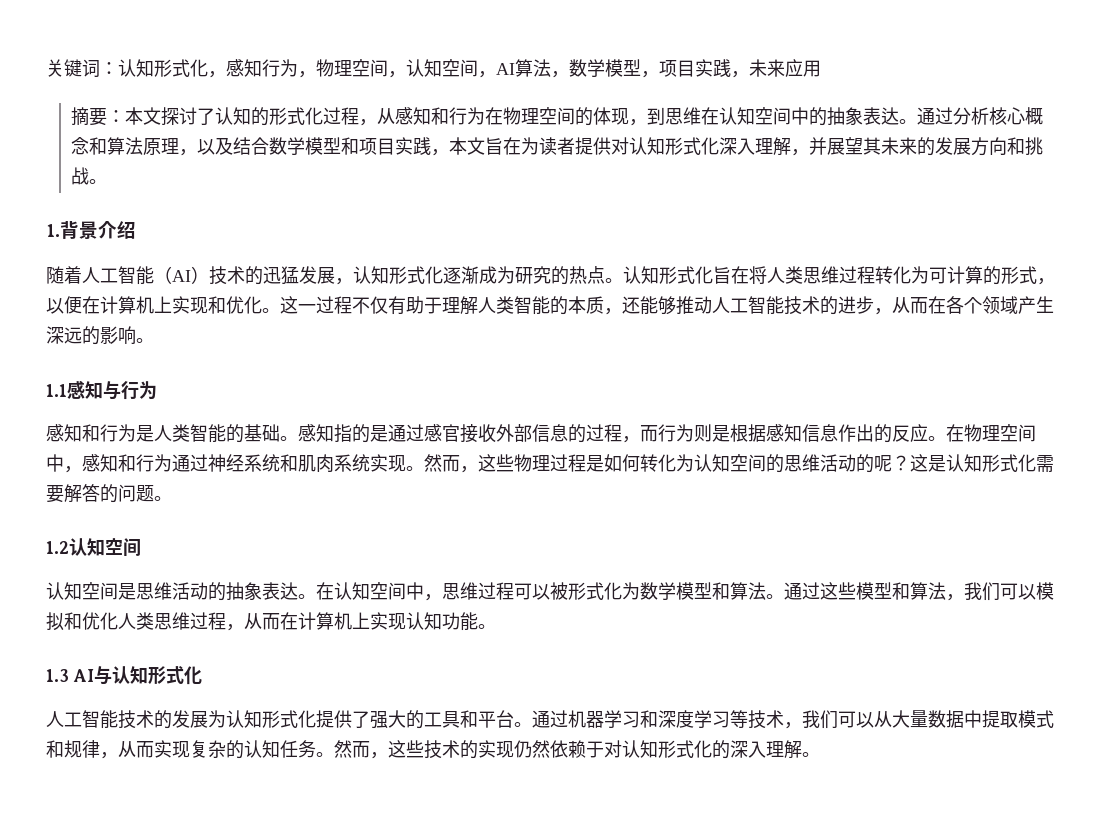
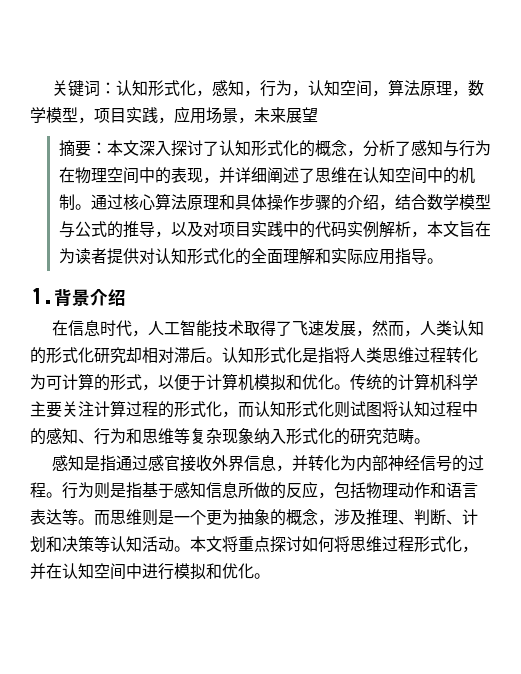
[262,59,388,78] 行为，物理空间 -> [243,80,292,97] ，行为
[496,59,551,77] AI算法 -> [387,79,452,96] 算法原理
[749,59,821,77] 未来应用 -> [174,106,318,124] 应用场景，未来展望
(162, 116) none -> [138,140,171,156] 深入
[251,107,666,126] 的形式化过程，从感知和行为在物理空间的体现，到 -> [250,140,491,157] [58,167,315,184] 形式化的概念，分析了感知与行为在物理空间中的表现，并详细阐述了
[827,107,1044,125] [71,137,432,156] 抽象表达。通过分析核心概念和算法原理，以及结合数学模型和项目实践 -> [458,167,475,184] [58,193,491,211] [58,221,411,238] 机制。通过核心算法原理和具体操作步骤的介绍，结合数学模型与公式的推导，以及对项目实践中的代码实例解析
[719,137,1044,156] [71,167,108,185] [46,221,136,239] [46,266,605,285] 深入理解，并展望其未来的发展方向和挑战。 // 1.背景介绍 // 随着人工智能（AI）技术的迅猛发展，认知形式化逐渐成为研究的热点 -> [234,247,443,265] [30,288,126,307] [51,320,484,337] [30,347,206,364] 的全面理解和实际应用指导。 // 1.背景介绍 // 在信息时代，人工智能技术取得了飞速发展，然而，人类认知的形式化研究却相对滞后
[713,266,749,284] 旨在 -> [302,347,334,364] 是指
[82,296,1054,315] [46,326,154,345] [46,380,157,400] [46,424,658,443] 在计算机上实现和优化。这一过程不仅有助于理解人类智能的本质，还能够推动人工智能技术的进步，从而在各个领域产生深远的影响。 // 1.1感知与行为 // 感知和行为是人类智能的基础。感知指的是通过感官接收外部信息的过程，而 -> [190,373,478,391] [30,400,478,418] [30,428,430,445] [51,455,484,472] [30,482,62,498] 于计算机模拟和优化。传统的计算机科学主要关注计算过程的形式化，而认知形式化则试图将认知过程中的感知、行为和思维等复杂现象纳入形式化的研究范畴。 // 感知是指通过感官接收外界信息，并转化为内部神经信号的过程。
[730,424,766,442] 根据 -> [126,482,174,499] 指基于
[838,424,1036,443] [46,454,1054,473] [46,484,172,503] [46,538,141,556] [46,582,1054,601] [46,612,496,631] [46,666,202,685] [46,710,1054,729] [46,740,802,759] 作出的反应。在物理空间中，感知和行为通过神经系统和肌肉系统实现。然而，这些物理过程是如何转化为认知空间的思维活动的呢？这是认知形式化需要解答的问题。 // 1.2认知空间 // 认知空间是思维活动的抽象表达。在认知空间中，思维过程可以被形式化为数学模型和算法。通过这些模型和算法，我们可以模拟和优化人类思维过程，从而在计算机上实现认知功能。 // 1.3 AI与认知形式化 // 人工智能技术的发展为认知形式化提供了强大的工具和平台。通过机器学习和深度学习等技术，我们可以从大量数据中提取模式和规律，从而实现复杂的认知任务。然而，这些技术的实现仍然依赖于对认知形式化的深入理解 -> [238,481,478,499] [30,509,478,526] [30,536,478,553] [30,563,254,580] 所做的反应，包括物理动作和语言表达等。而思维则是一个更为抽象的概念，涉及推理、判断、计划和决策等认知活动。本文将重点探讨如何将思维过程形式化，并在认知空间中进行模拟和优化

